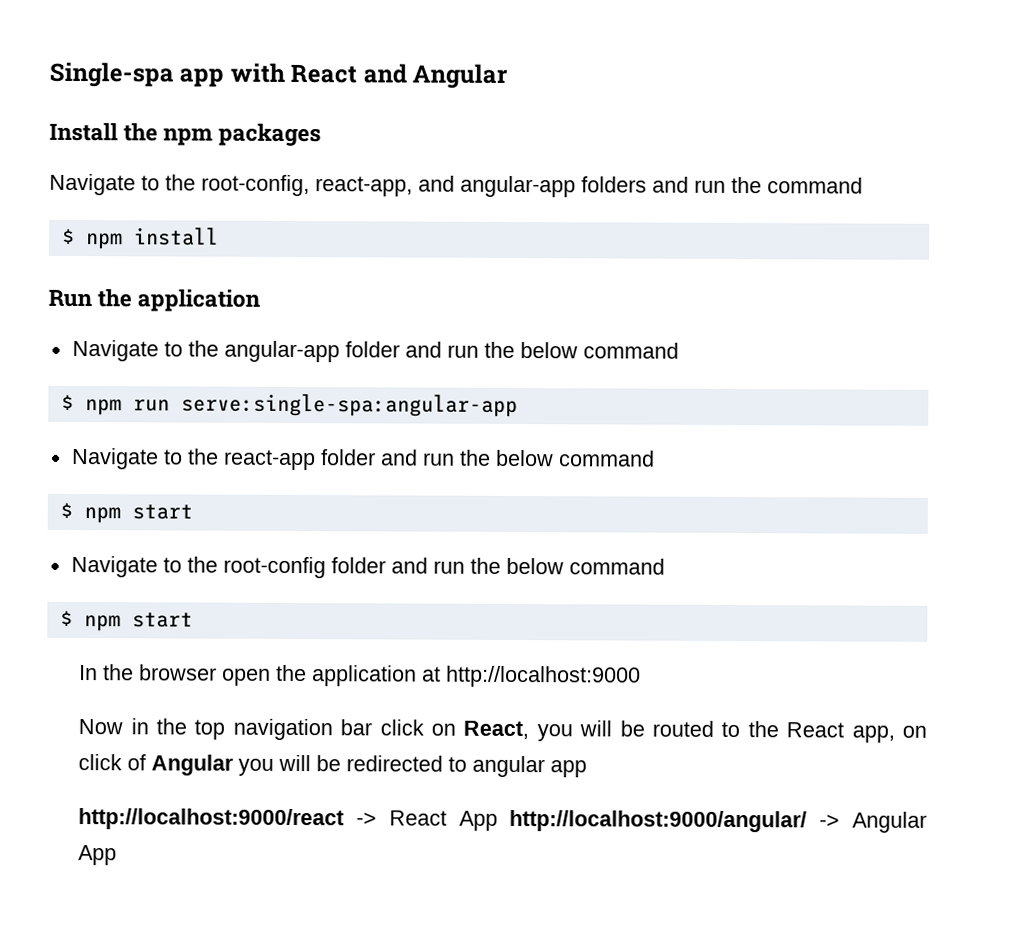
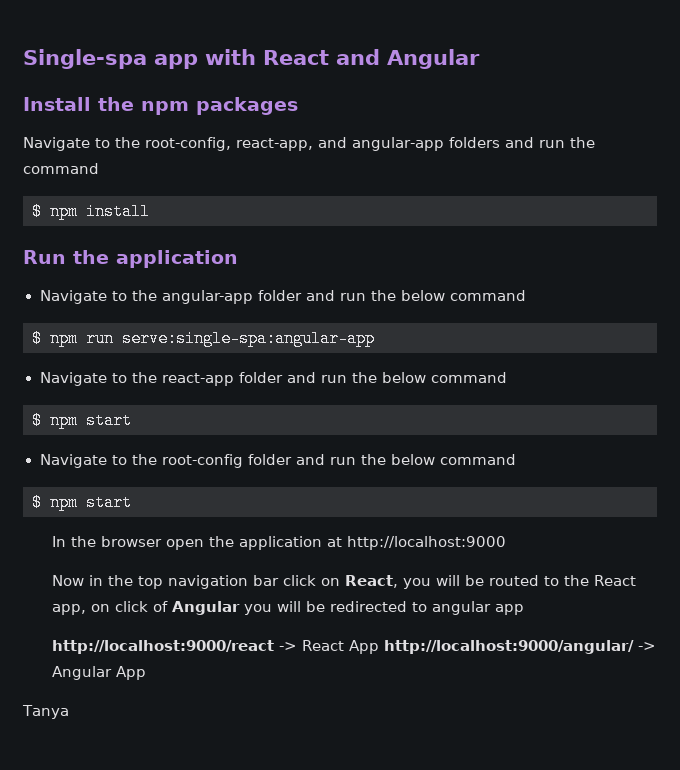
(118, 855) none -> [22,705,69,719] // Tanya

